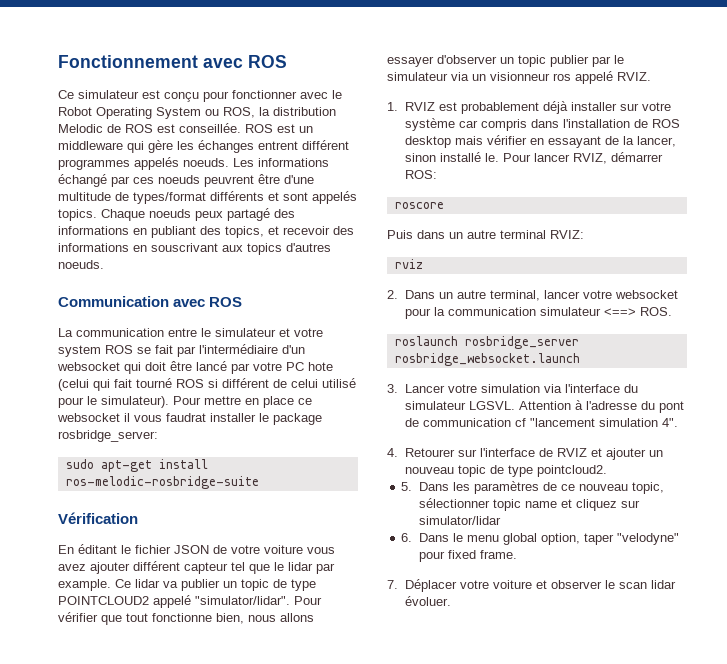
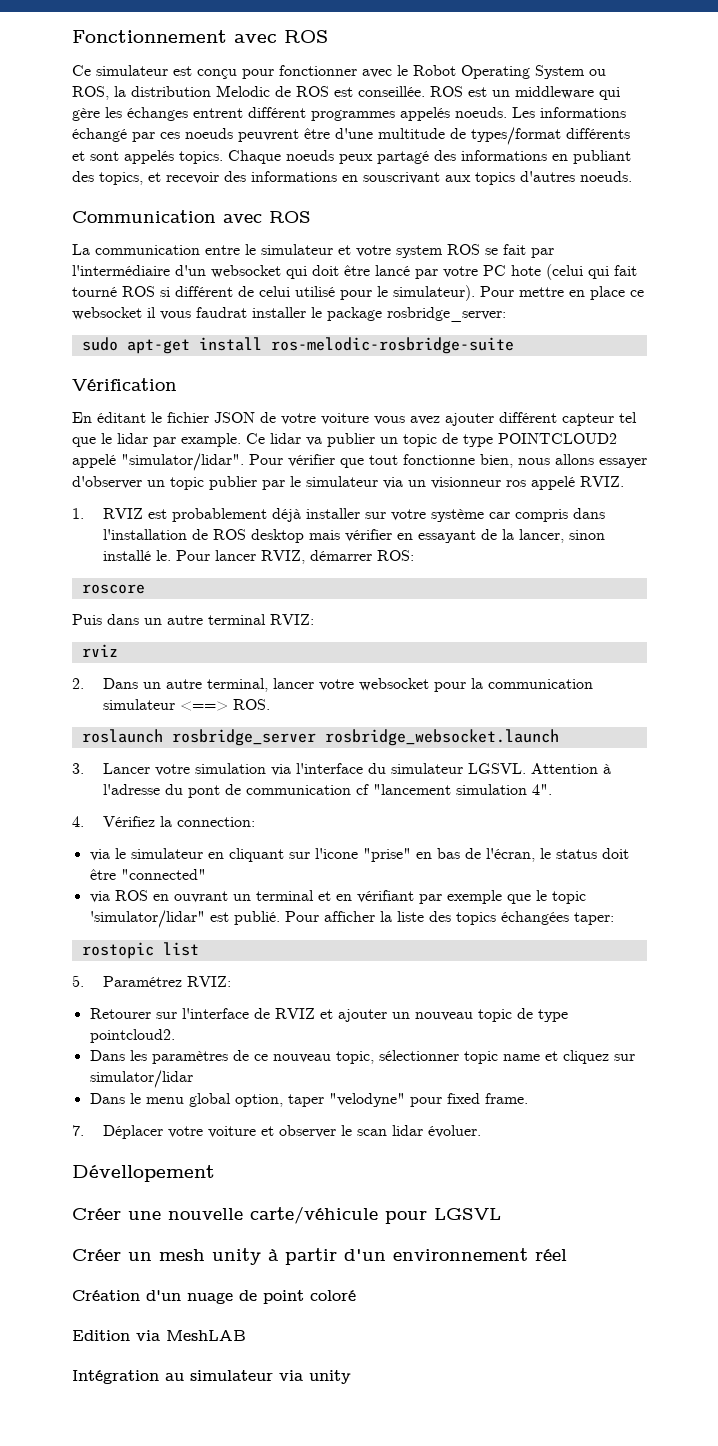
(398, 452) none -> [102,816,255,827] [89,848,629,862] [89,869,206,880] [89,890,586,904] [89,910,614,928] [81,942,199,959] [72,975,231,987] Vérifiez la connection: // via le simulateur en cliquant sur l'icone "prise" en bas de l'écran, le status doit être "connected" // via ROS en ouvrant un terminal et en vérifiant par exemple que le topic 'simulator/lidar" est publié. Pour afficher la liste des topics échangées taper: // rostopic list // 5. Paramétrez RVIZ: //
[401,482,413,491] 5. -> (175, 1036) none
[401,533,413,542] 6. -> (193, 1079) none
(451, 601) none -> [72,1165,215,1182] [72,1206,501,1224] [72,1248,567,1265] [72,1290,356,1304] [72,1330,246,1341] [72,1370,351,1384] // Dévellopement // Créer une nouvelle carte/véhicule pour LGSVL // Créer un mesh unity à partir d'un environnement réel // Création d'un nuage de point coloré // Edition via MeshLAB // Intégration au simulateur via unity

